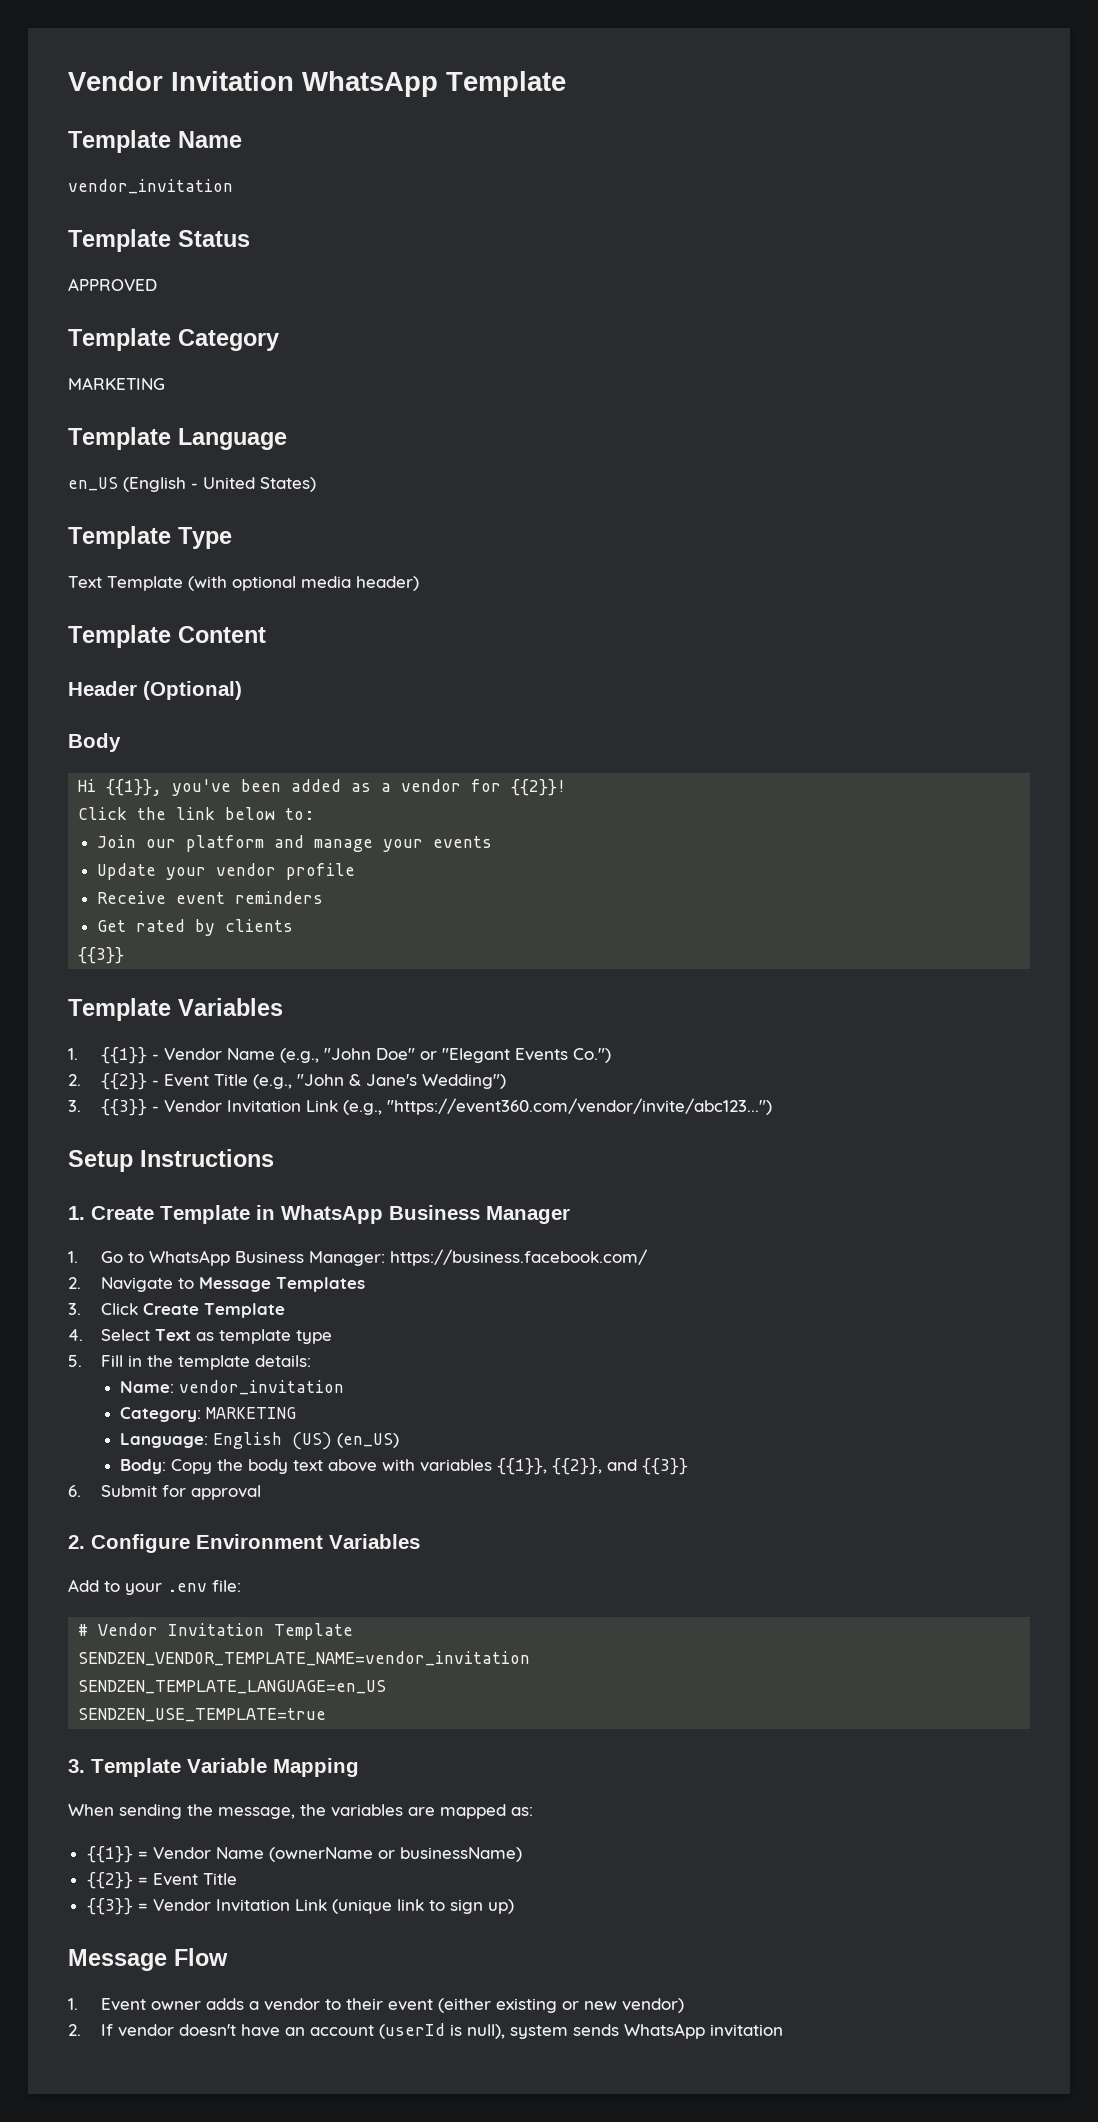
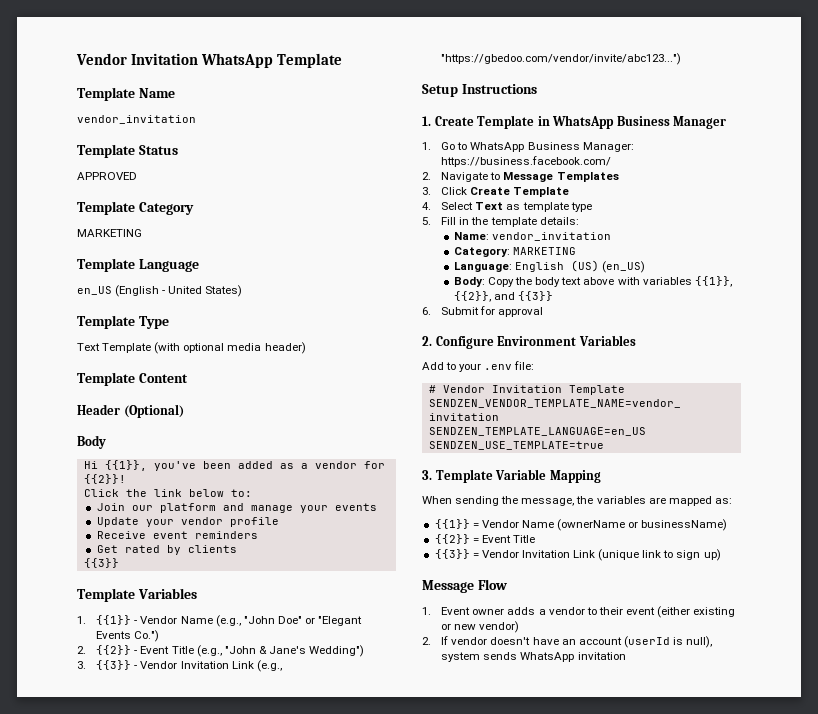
[387,1098,773,1115] "https://event360.com/vendor/invite/abc123...") -> [441,53,682,65] "https://gbedoo.com/vendor/invite/abc123...")

